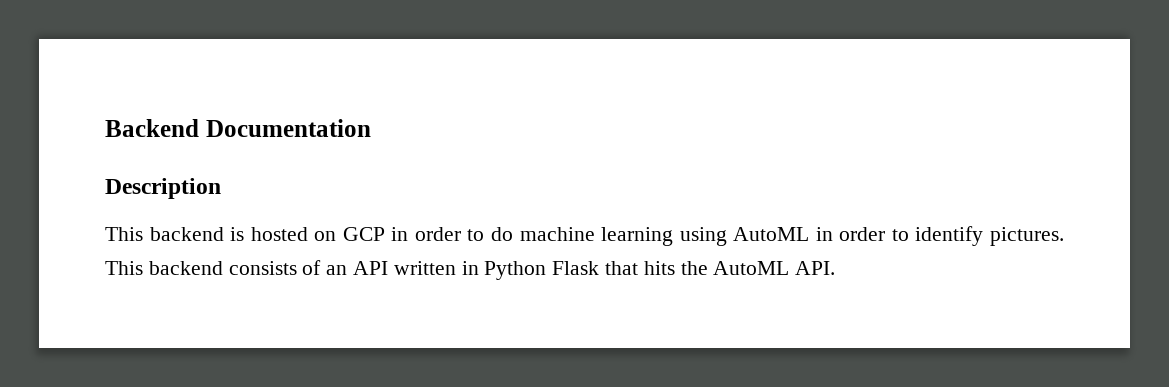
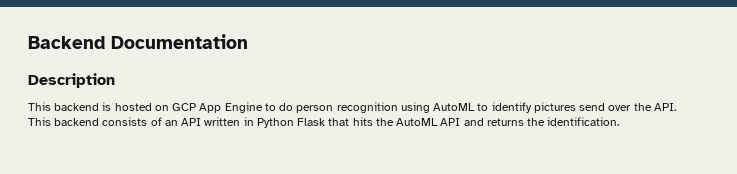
[391,226,1064,246] in order to do machine learning using AutoML in order to identify pictures. -> [199,102,676,113] App Engine to do person recognition using AutoML to identify pictures send over the API.
[795,261,836,275] API. -> [440,117,620,126] API and returns the identification.

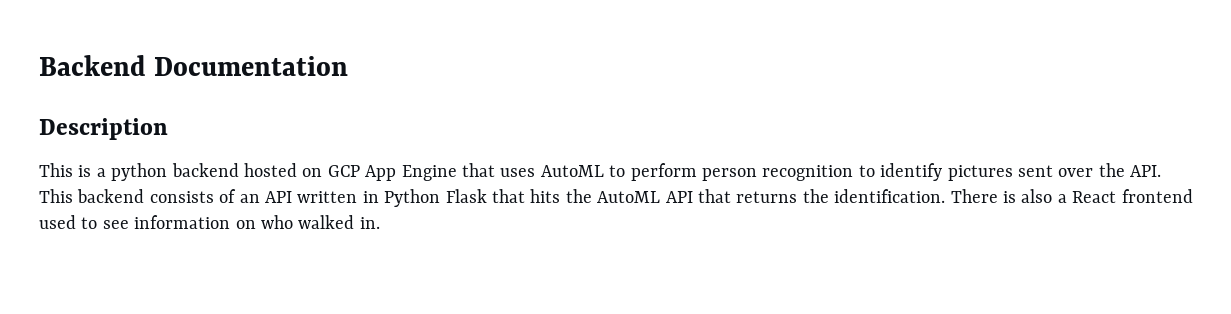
[54,102,112,111] backend is -> [78,163,239,181] is a python backend
[264,102,476,113] to do person recognition using AutoML -> [461,163,854,181] that uses AutoML to perform person recognition
[579,103,606,111] send -> [1017,165,1053,177] sent
[463,118,484,126] and -> [697,189,731,203] that
(620, 121) none -> [950,189,1193,203] [39,215,380,229] There is also a React frontend used to see information on who walked in.

